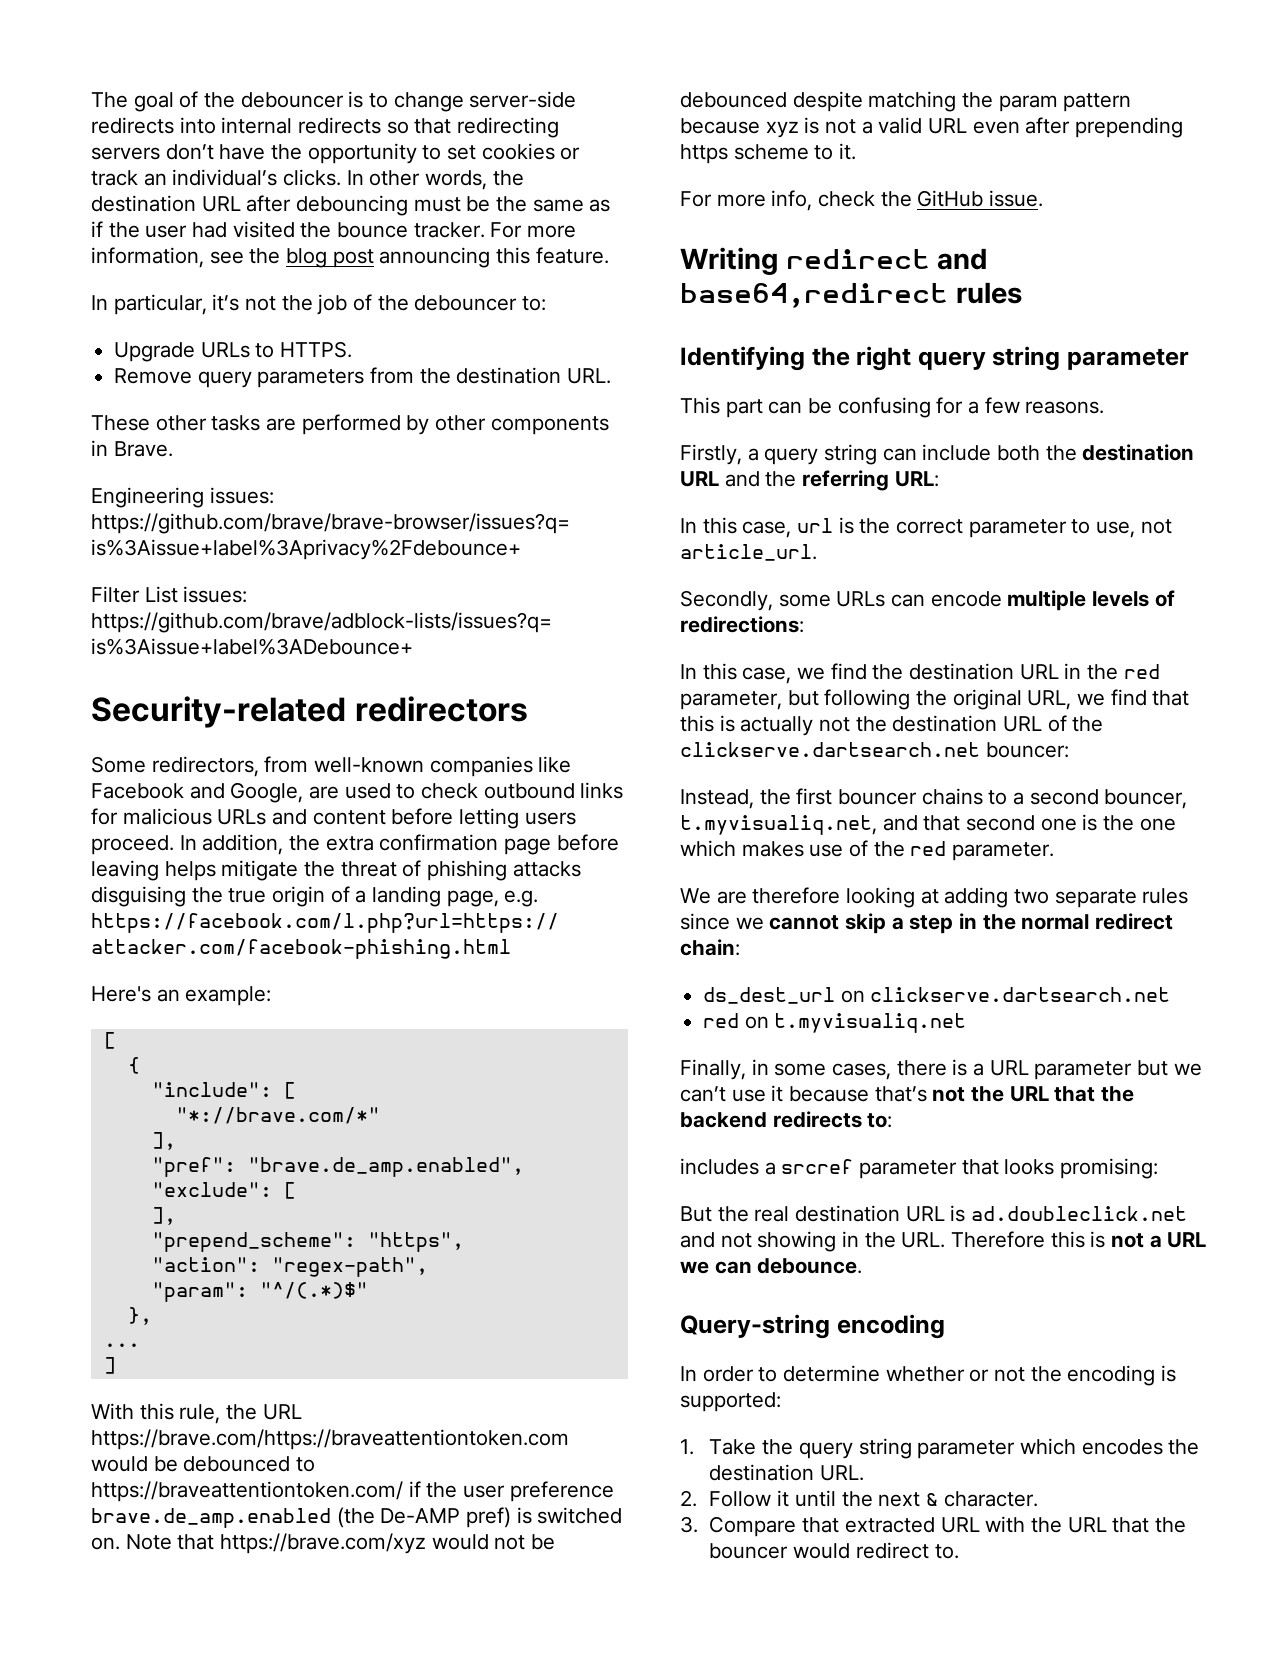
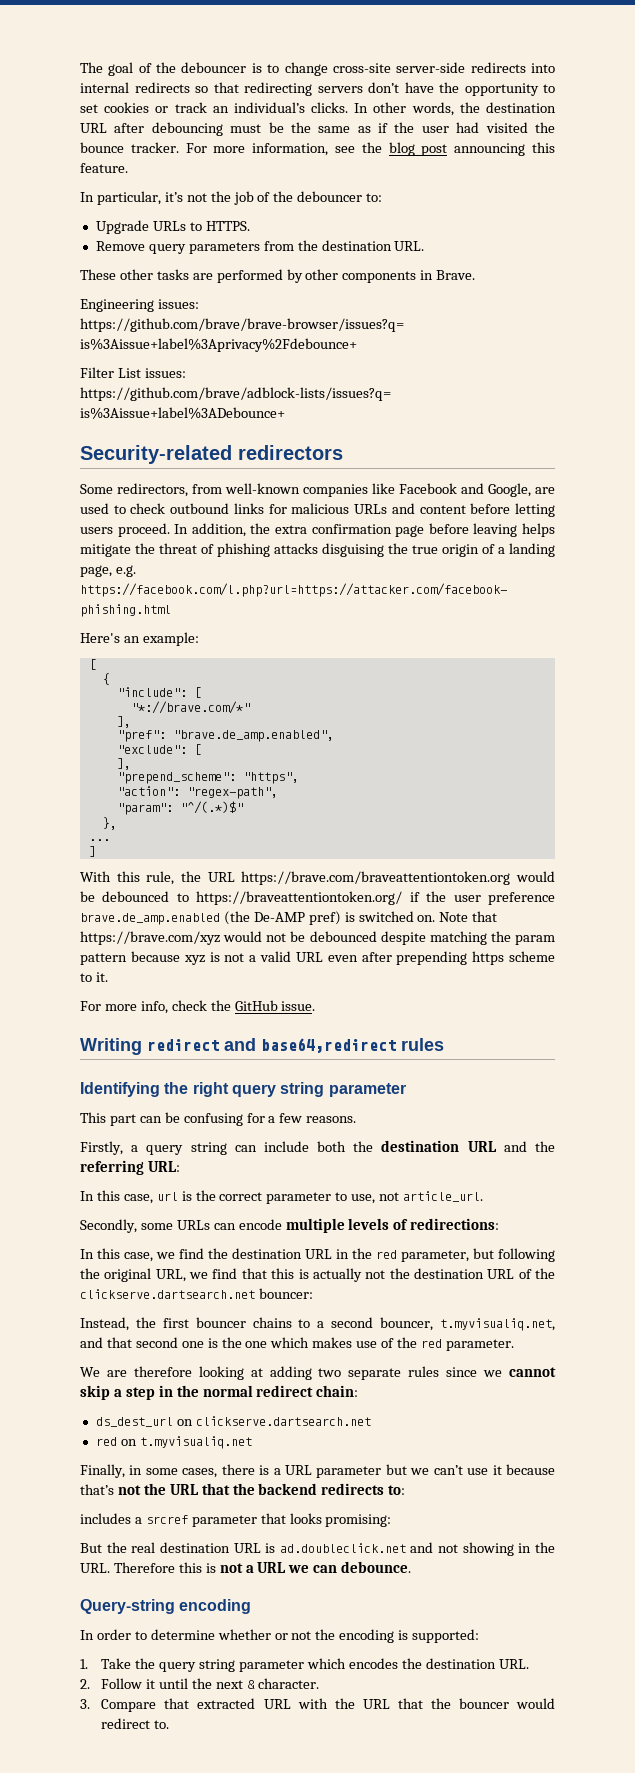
(464, 102) none -> [332,63,391,73] cross-site
[91,1429,569,1450] https://brave.com/https://braveattentiontoken.com -> [241,871,511,885] https://brave.com/braveattentiontoken.org
[91,1481,403,1502] https://braveattentiontoken.com/ -> [196,891,403,905] https://braveattentiontoken.org/

